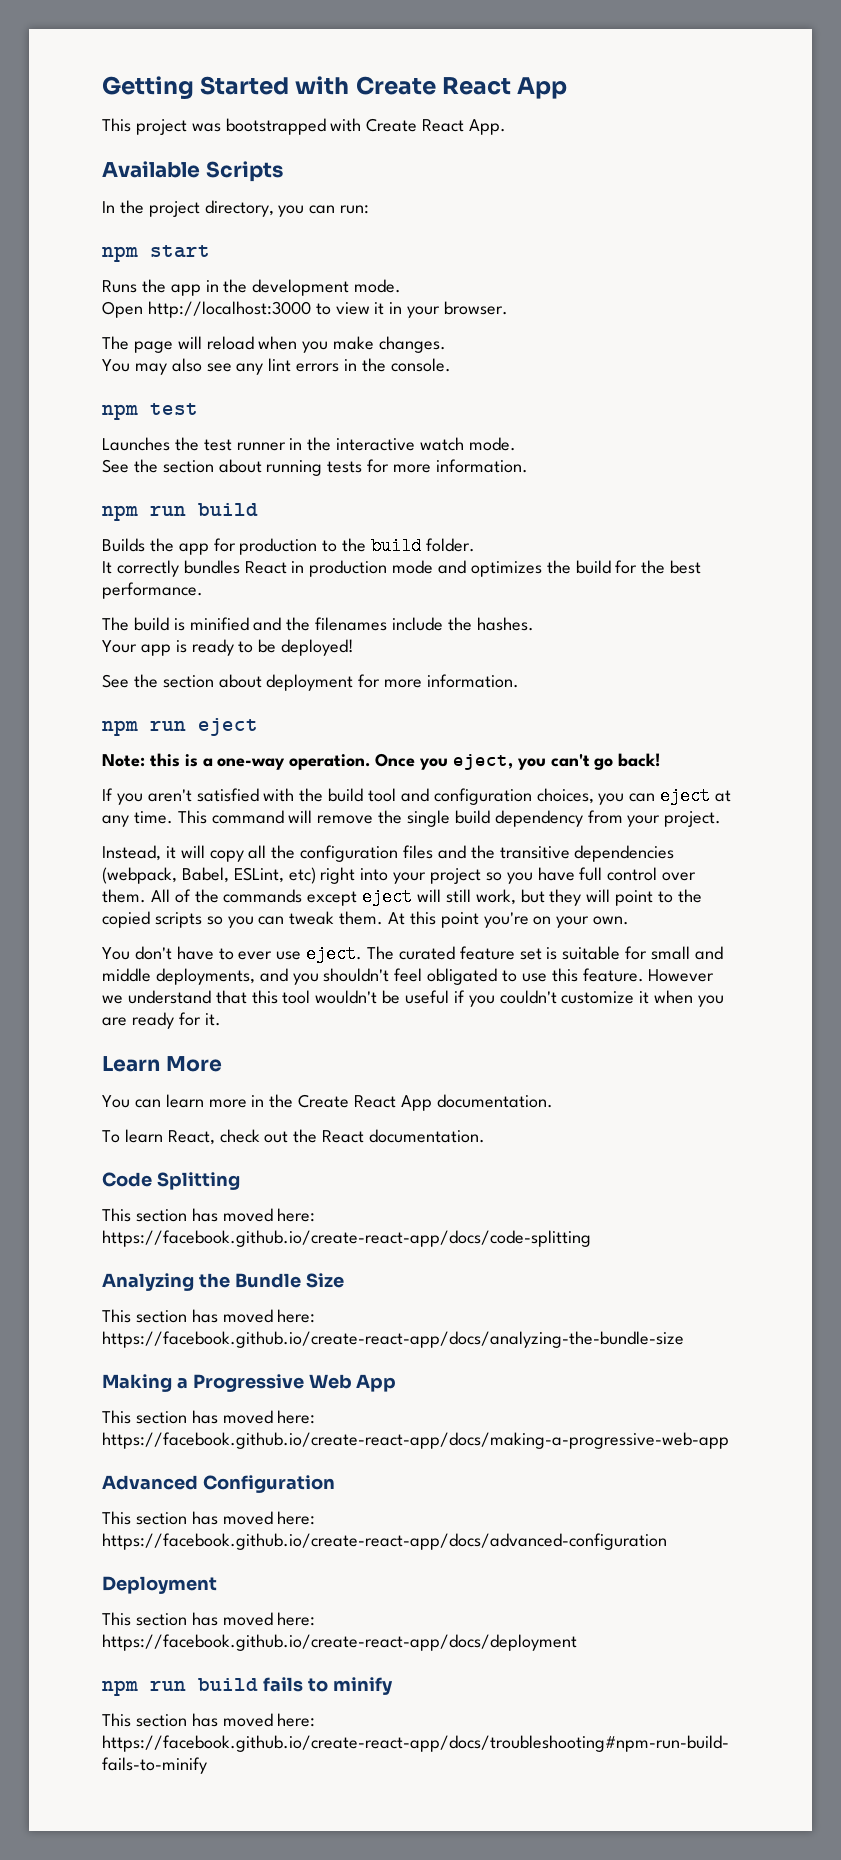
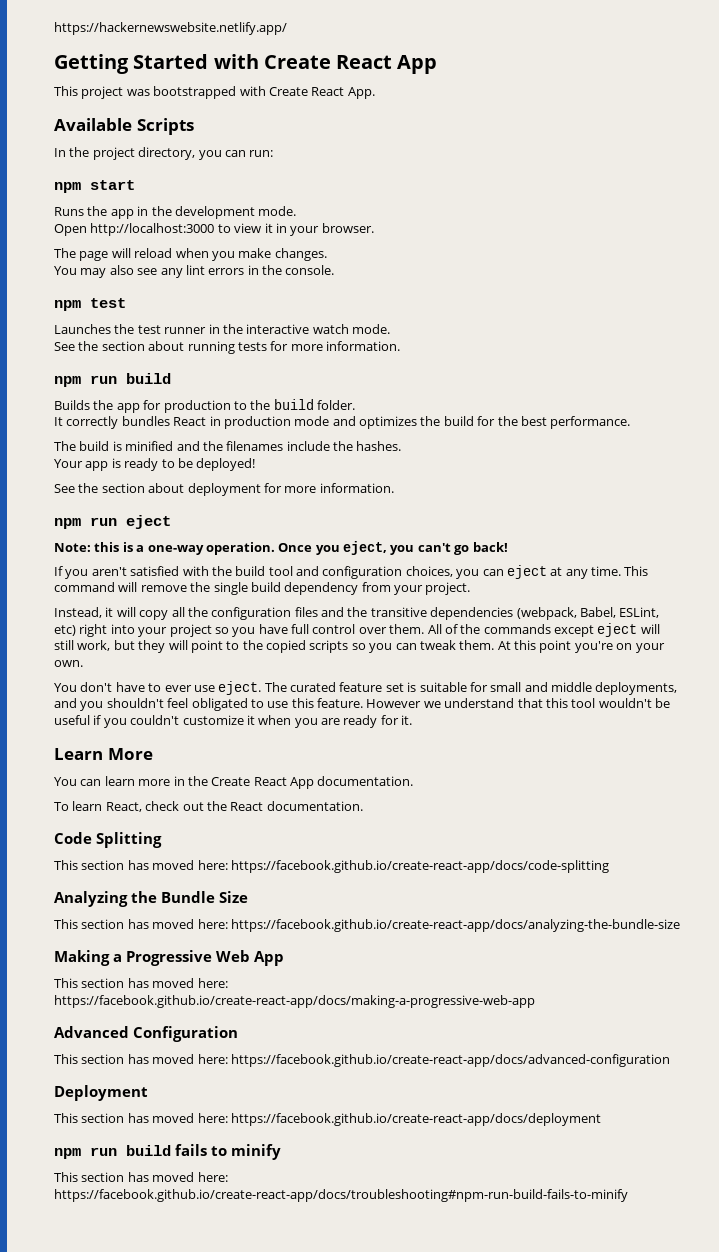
(102, 88) none -> [54,22,287,35] https://hackernewswebsite.netlify.app/ //

